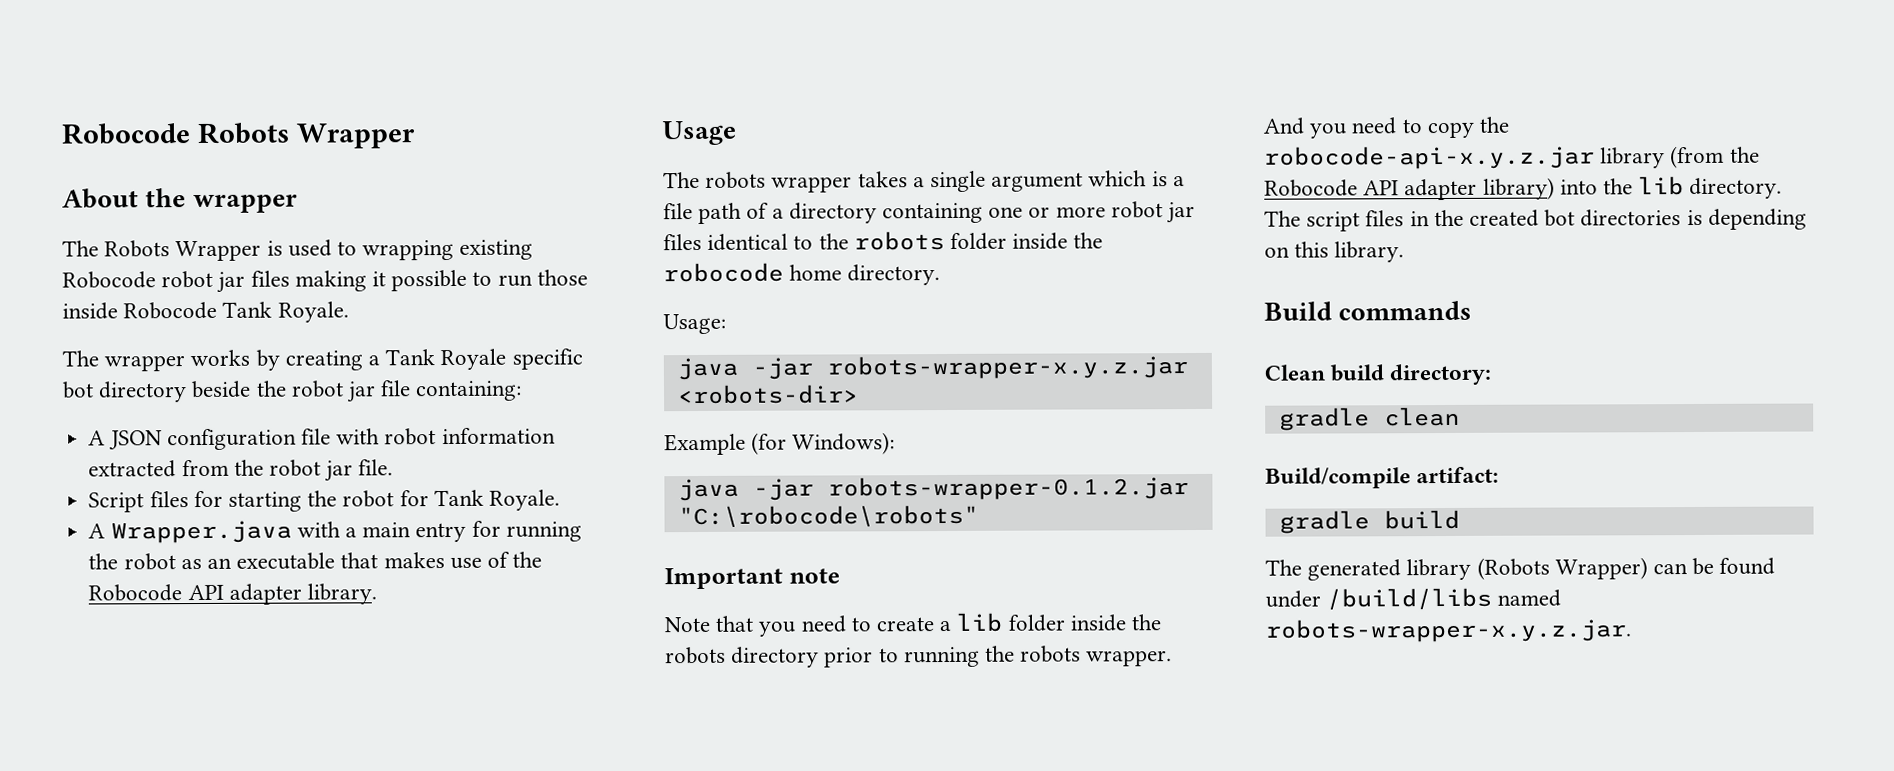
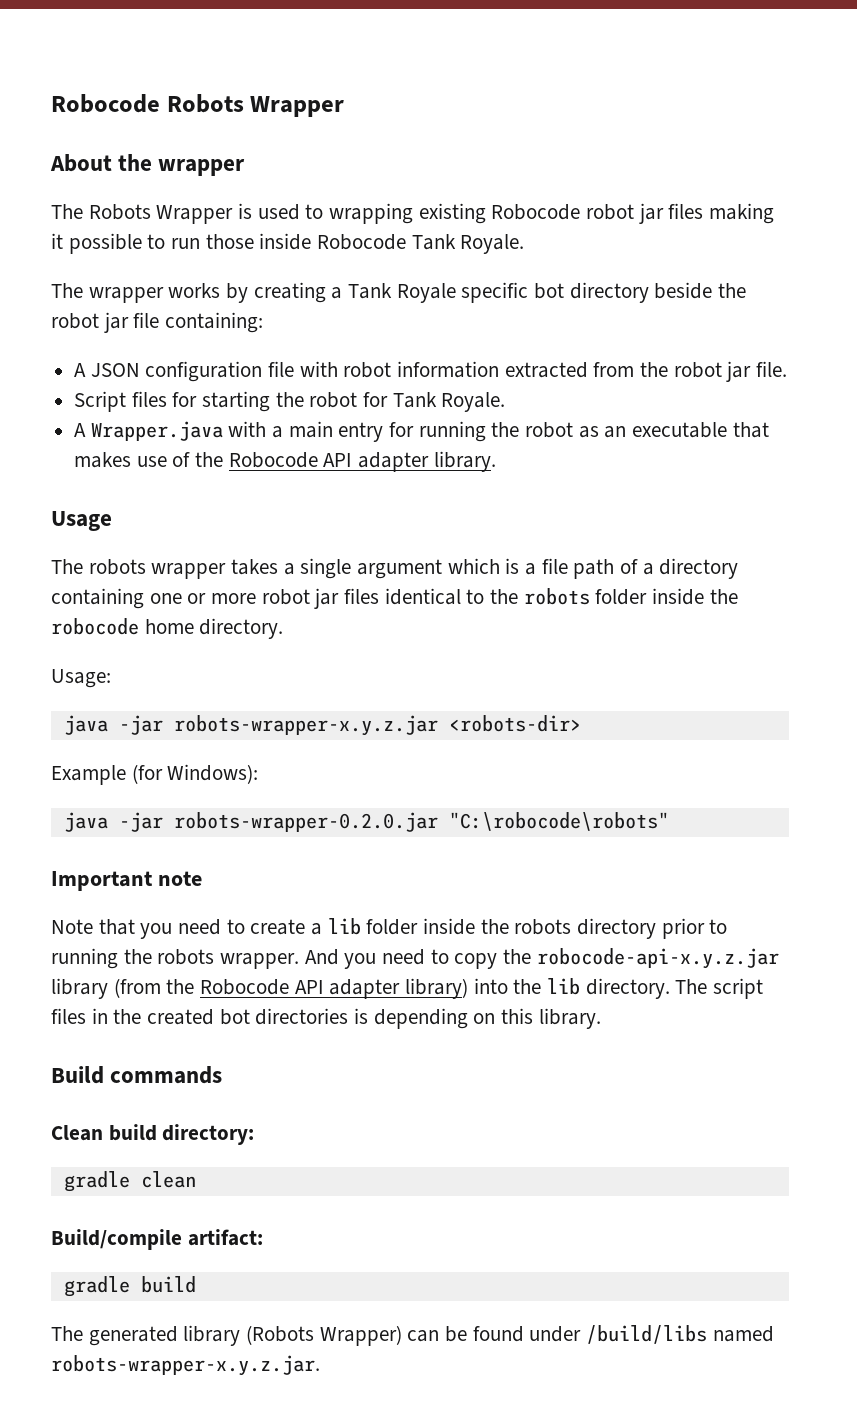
[827,476,1189,501] robots-wrapper-0.1.2.jar -> [173,812,438,832] robots-wrapper-0.2.0.jar

